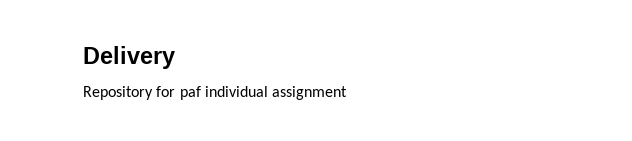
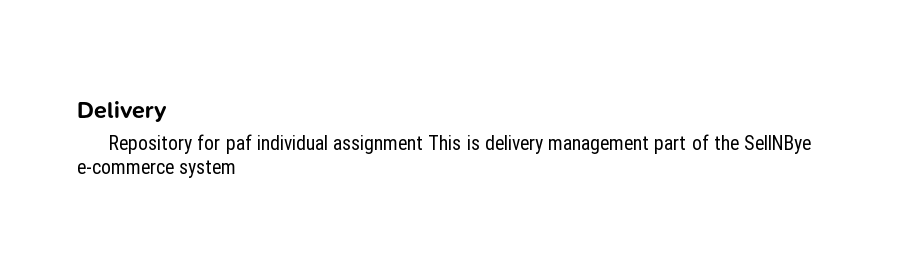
(348, 93) none -> [428,134,812,154] [77,160,237,178] This is delivery management part of the SellNBye e-commerce system

